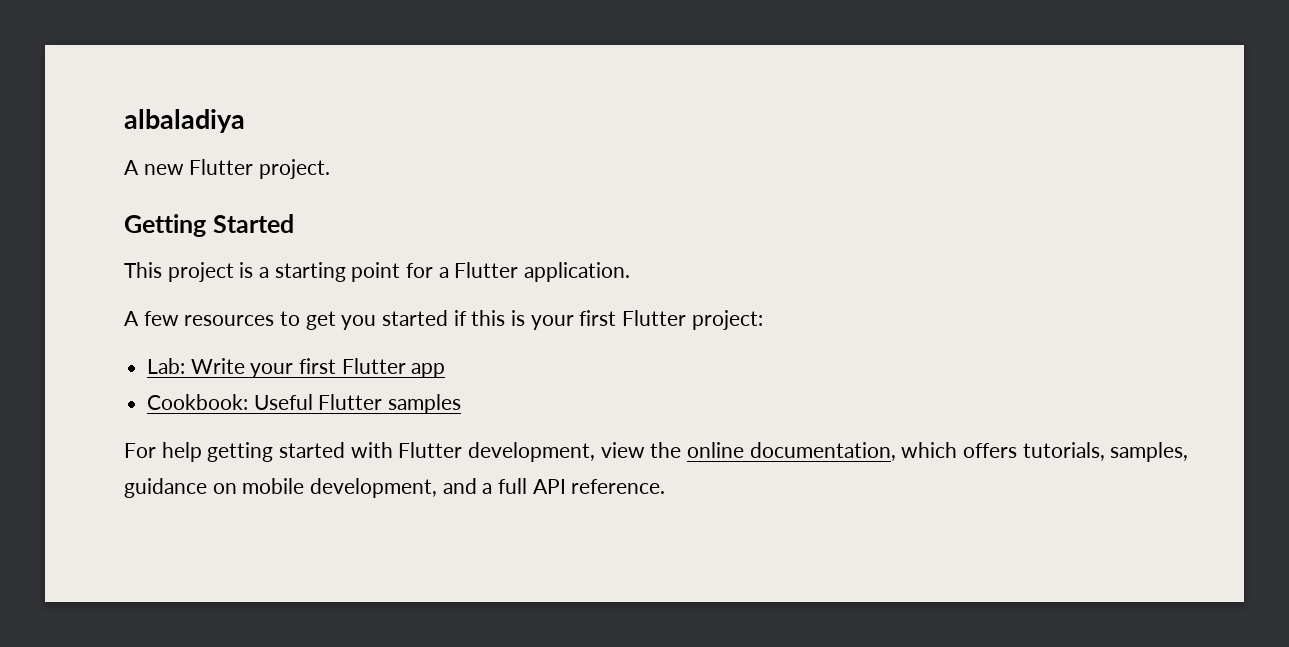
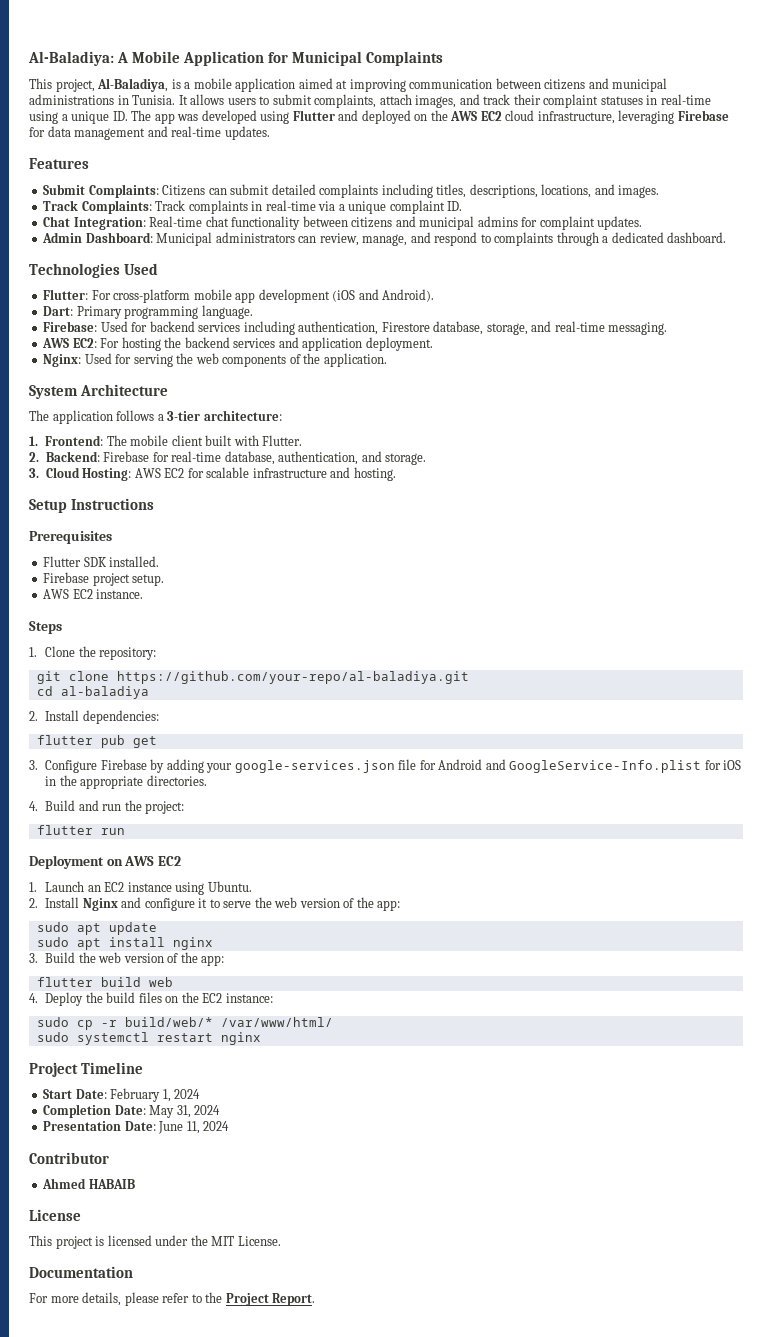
[124,109,245,133] [124,159,331,179] [124,214,294,237] [124,262,631,282] [124,310,763,330] [147,358,446,378] [147,394,462,414] [124,442,1189,462] [124,478,666,498] albaladiya // A new Flutter project. // Getting Started // This project is a starting point for a Flutter application. // A few resources to get you started if this is your first Flutter project: // Lab: Write your first Flutter app // Cookbook: Useful Flutter samples // For help getting started with Flutter development, view the online documentation, which offers tutorials, samples, guidance on mobile development, and a full API reference. -> [28,51,444,66] [29,78,668,92] [29,94,711,108] [29,110,729,124] [29,126,270,140] [29,158,89,169] [43,184,660,198] [43,200,463,214] [43,216,643,230] [42,232,727,246] [29,263,158,278] [43,289,435,303] [43,305,253,319] [43,321,668,335] [42,337,433,351] [43,353,387,367] [29,384,168,399] [29,410,282,424] [29,435,303,446] [29,451,427,465] [29,467,396,481] [29,498,154,513] [29,531,112,544] [43,556,160,567] [43,572,165,586] [43,589,144,599] [29,621,62,634] [29,646,157,660] [36,671,469,684] [36,686,149,699] [29,710,159,724] [36,735,157,748] [29,759,742,773] [45,775,207,789] [29,800,185,814] [36,825,125,835] [29,855,181,869] [29,881,252,895] [29,897,401,911] [36,922,157,935] [36,937,213,950] [29,952,225,966] [36,977,173,987] [29,992,273,1006] [36,1017,333,1030] [36,1032,261,1045] [29,1062,143,1077] [43,1088,201,1102] [43,1104,221,1118] [43,1121,230,1134] [29,1152,109,1164] [42,1178,135,1189] [29,1209,81,1221] [29,1235,281,1249] [29,1266,133,1278] [29,1292,316,1306] Al-Baladiya: A Mobile Application for Municipal Complaints // This project, Al-Baladiya, is a mobile application aimed at improving communication between citizens and municipal administrations in Tunisia. It allows users to submit complaints, attach images, and track their complaint statuses in real-time using a unique ID. The app was developed using Flutter and deployed on the AWS EC2 cloud infrastructure, leveraging Firebase for data management and real-time updates. // Features // Submit Complaints: Citizens can submit detailed complaints including titles, descriptions, locations, and images. // Track Complaints: Track complaints in real-time via a unique complaint ID. // Chat Integration: Real-time chat functionality between citizens and municipal admins for complaint updates. // Admin Dashboard: Municipal administrators can review, manage, and respond to complaints through a dedicated dashboard. // Technologies Used // Flutter: For cross-platform mobile app development (iOS and Android). // Dart: Primary programming language. // Firebase: Used for backend services including authentication, Firestore database, storage, and real-time messaging. // AWS EC2: For hosting the backend services and application deployment. // Nginx: Used for serving the web components of the application. // System Architecture // The application follows a 3-tier architecture: // 1. Frontend: The mobile client built with Flutter. // 2. Backend: Firebase for real-time database, authentication, and storage. // 3. Cloud Hosting: AWS EC2 for scalable infrastructure and hosting. // Setup Instructions // Prerequisites // Flutter SDK installed. // Firebase project setup. // AWS EC2 instance. // Steps // 1. Clone the repository: // git clone https://github.com/your-repo/al-baladiya.git // cd al-baladiya // 2. Install dependencies: // flutter pub get // 3. Configure Firebase by adding your google-services.json file for Android and GoogleService-Info.plist for iOS in the appropriate directories. // 4. Build and run the project: // flutter run // Deployment on AWS EC2 // 1. Launch an EC2 instance using Ubuntu. // 2. Install Nginx and configure it to serve the web version of the app: // sudo apt update // sudo apt install nginx // 3. Build the web version of the app: // flutter build web // 4. Deploy the build files on the EC2 instance: // sudo cp -r build/web/* /var/www/html/ // sudo systemctl restart nginx // Project Timeline // Start Date: February 1, 2024 // Completion Date: May 31, 2024 // Presentation Date: June 11, 2024 // Contributor // Ahmed HABAIB // License // This project is licensed under the MIT License. // Documentation // For more details, please refer to the Project Report.

